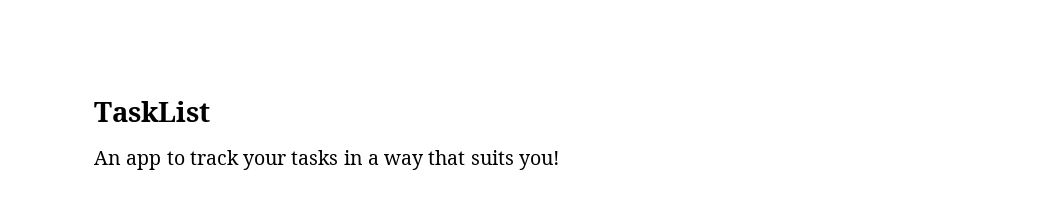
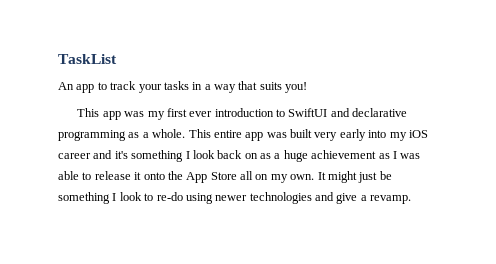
(559, 160) none -> [77,108,408,120] [58,129,428,141] [58,150,421,162] [58,171,392,183] [58,192,412,204] // This app was my first ever introduction to SwiftUI and declarative programming as a whole. This entire app was built very early into my iOS career and it's something I look back on as a huge achievement as I was able to release it onto the App Store all on my own. It might just be something I look to re-do using newer technologies and give a revamp.

